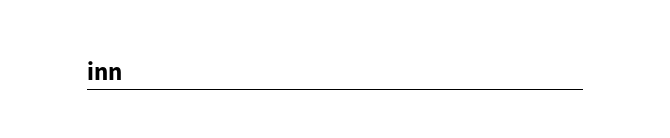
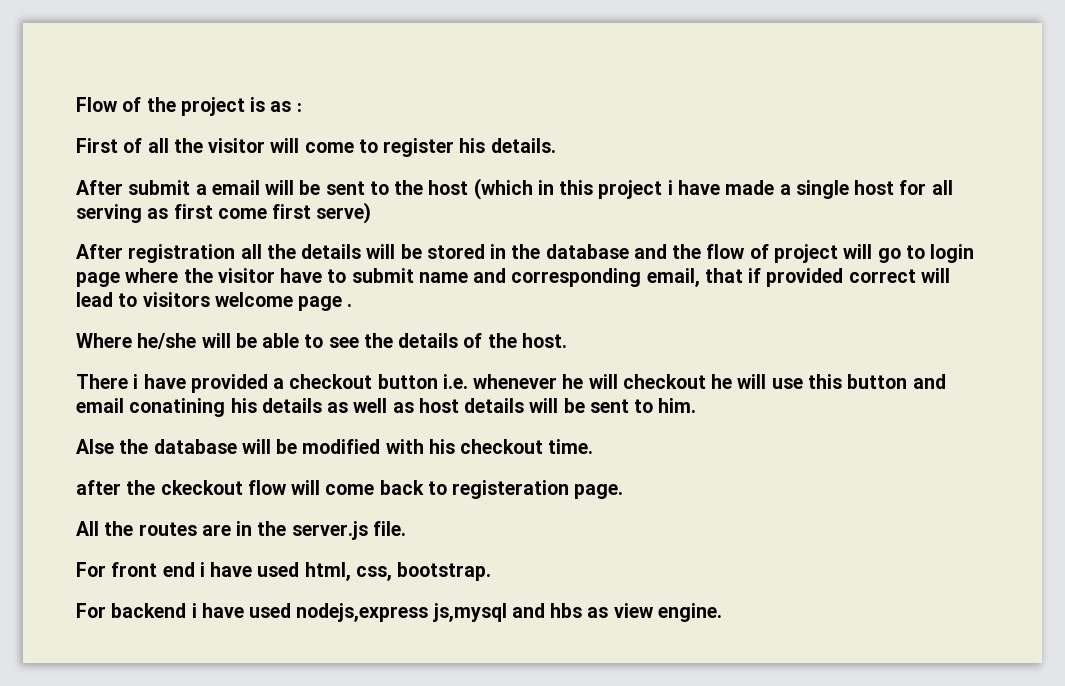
[87,61,122,80] inn -> [76,97,302,116] [76,138,556,157] [76,178,953,200] [76,202,372,224] [76,244,975,263] [76,268,950,287] [76,292,353,311] [76,333,567,349] [76,374,946,393] [76,398,697,417] [76,439,594,454] [76,480,624,499] [76,521,406,540] [76,562,492,581] [76,603,722,622] Flow of the project is as : // First of all the visitor will come to register his details. // After submit a email will be sent to the host (which in this project i have made a single host for all serving as first come first serve) // After registration all the details will be stored in the database and the flow of project will go to login page where the visitor have to submit name and corresponding email, that if provided correct will lead to visitors welcome page . // Where he/she will be able to see the details of the host. // There i have provided a checkout button i.e. whenever he will checkout he will use this button and email conatining his details as well as host details will be sent to him. // Alse the database will be modified with his checkout time. // after the ckeckout flow will come back to registeration page. // All the routes are in the server.js file. // For front end i have used html, css, bootstrap. // For backend i have used nodejs,express js,mysql and hbs as view engine.

